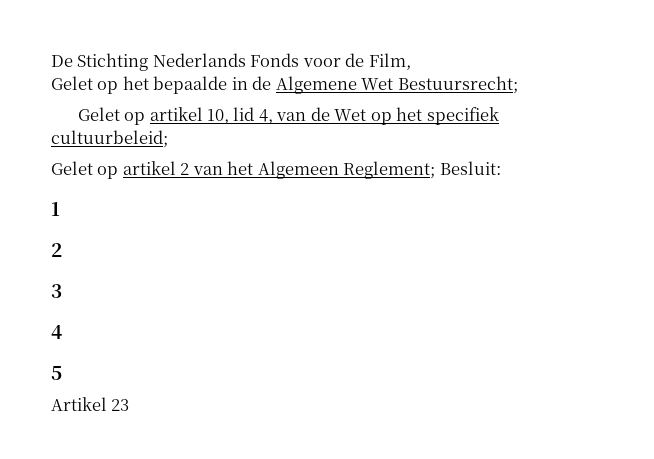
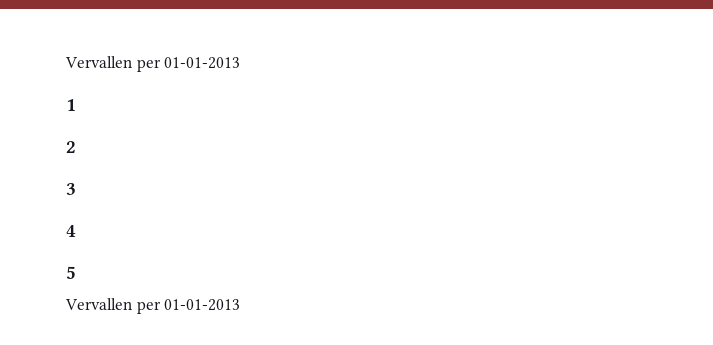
[51,53,411,71] [51,76,518,94] [77,107,499,125] [51,130,168,148] [51,161,501,179] De Stichting Nederlands Fonds voor de Film, // Gelet op het bepaalde in de Algemene Wet Bestuursrecht; // Gelet op artikel 10, lid 4, van de Wet op het specifiek cultuurbeleid; // Gelet op artikel 2 van het Algemeen Reglement; Besluit: -> [65,56,241,72] Vervallen per 01-01-2013
[51,397,130,411] Artikel 23 -> [65,298,241,314] Vervallen per 01-01-2013

